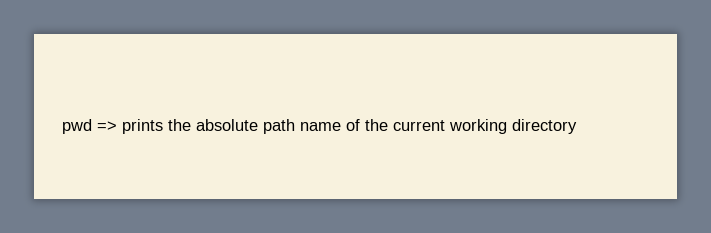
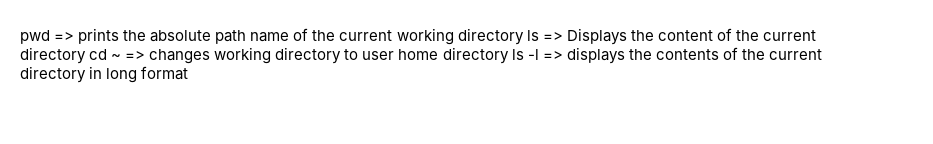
(577, 126) none -> [526,28,816,45] [20,47,822,64] [20,66,189,83] ls => Displays the content of the current directory cd ~ => changes working directory to user home directory ls -l => displays the contents of the current directory in long format

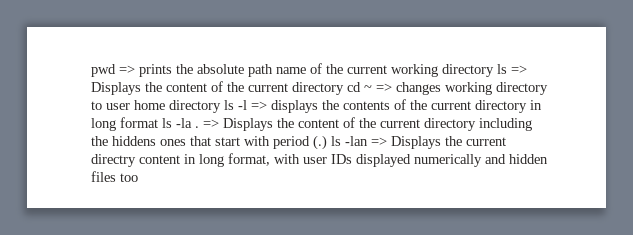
(189, 73) none -> [162,117,532,131] [91,135,506,150] [91,153,548,167] [91,171,138,182] ls -la . => Displays the content of the current directory including the hiddens ones that start with period (.) ls -lan => Displays the current directry content in long format, with user IDs displayed numerically and hidden files too

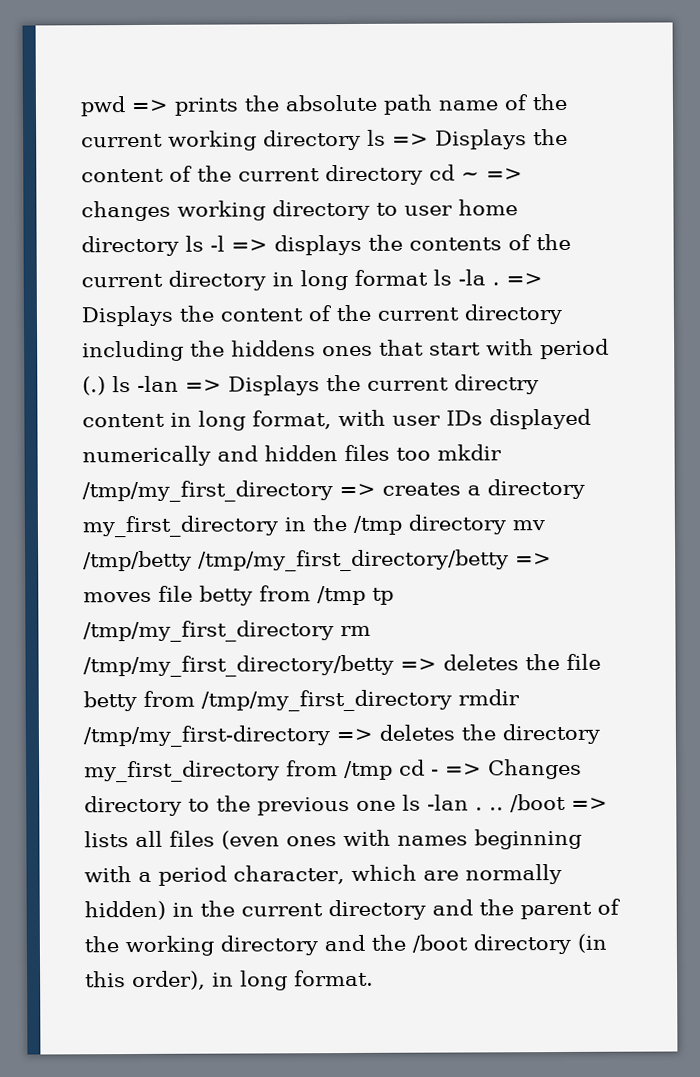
(138, 177) none -> [437,444,502,461] [82,478,585,503] [82,514,545,538] [83,549,552,572] [83,585,394,606] [83,620,371,643] [83,653,601,678] [83,689,520,712] [83,723,600,748] [84,758,582,783] [84,793,608,817] [84,828,582,850] [84,864,562,886] [84,898,621,921] [84,933,607,957] [85,969,374,991] mkdir /tmp/my_first_directory => creates a directory my_first_directory in the /tmp directory mv /tmp/betty /tmp/my_first_directory/betty => moves file betty from /tmp tp /tmp/my_first_directory rm /tmp/my_first_directory/betty => deletes the file betty from /tmp/my_first_directory rmdir /tmp/my_first-directory => deletes the directory my_first_directory from /tmp cd - => Changes directory to the previous one ls -lan . .. /boot => lists all files (even ones with names beginning with a period character, which are normally hidden) in the current directory and the parent of the working directory and the /boot directory (in this order), in long format.

